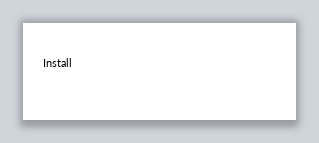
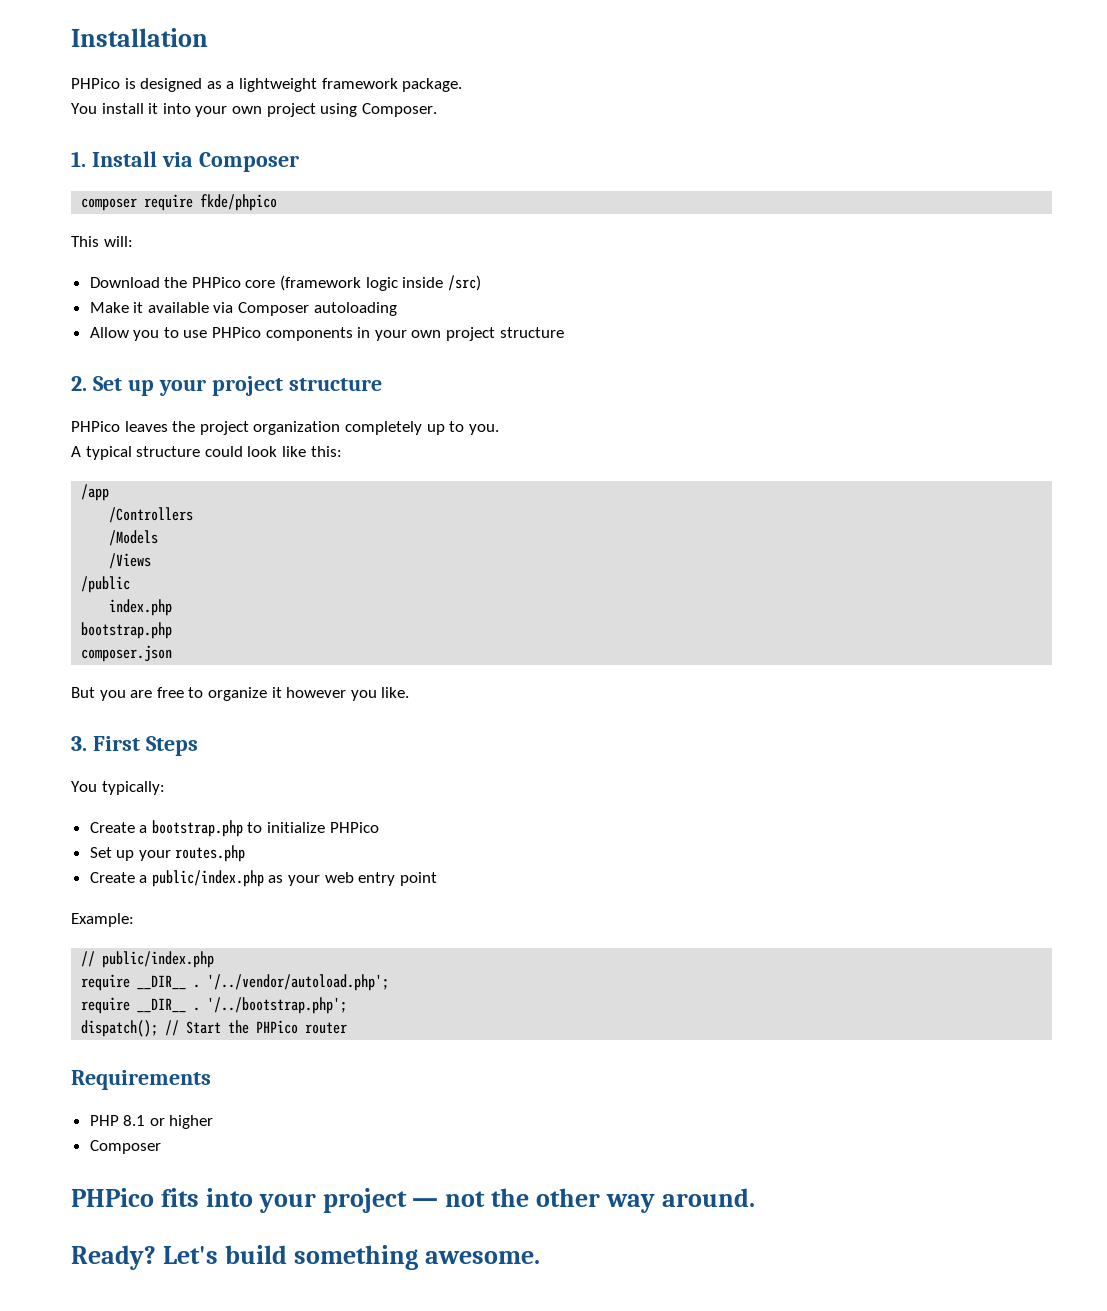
[43,58,72,67] Install -> [71,28,208,47] [71,78,463,92] [71,103,437,117] [71,151,299,172] [81,194,278,211] [71,236,133,247] [89,275,481,291] [89,302,397,316] [89,327,564,341] [71,376,382,396] [71,421,499,435] [71,446,342,460] [81,484,110,501] [109,507,194,523] [109,530,159,546] [109,553,152,569] [81,576,131,593] [109,599,173,616] [81,622,173,639] [81,645,173,662] [71,687,410,701] [71,736,198,756] [71,781,165,795] [89,820,379,837] [89,845,246,862] [89,870,437,887] [71,913,134,927] [81,951,215,968] [81,974,390,991] [81,997,348,1014] [81,1020,348,1037] [71,1070,211,1090] [89,1115,214,1129] [89,1140,161,1154] [71,1188,755,1213] [71,1245,540,1270] Installation // PHPico is designed as a lightweight framework package. // You install it into your own project using Composer. // 1. Install via Composer // composer require fkde/phpico // This will: // Download the PHPico core (framework logic inside /src) // Make it available via Composer autoloading // Allow you to use PHPico components in your own project structure // 2. Set up your project structure // PHPico leaves the project organization completely up to you. // A typical structure could look like this: // /app // /Controllers // /Models // /Views // /public // index.php // bootstrap.php // composer.json // But you are free to organize it however you like. // 3. First Steps // You typically: // Create a bootstrap.php to initialize PHPico // Set up your routes.php // Create a public/index.php as your web entry point // Example: // // public/index.php // require __DIR__ . '/../vendor/autoload.php'; // require __DIR__ . '/../bootstrap.php'; // dispatch(); // Start the PHPico router // Requirements // PHP 8.1 or higher // Composer // PHPico fits into your project — not the other way around. // Ready? Let's build something awesome.

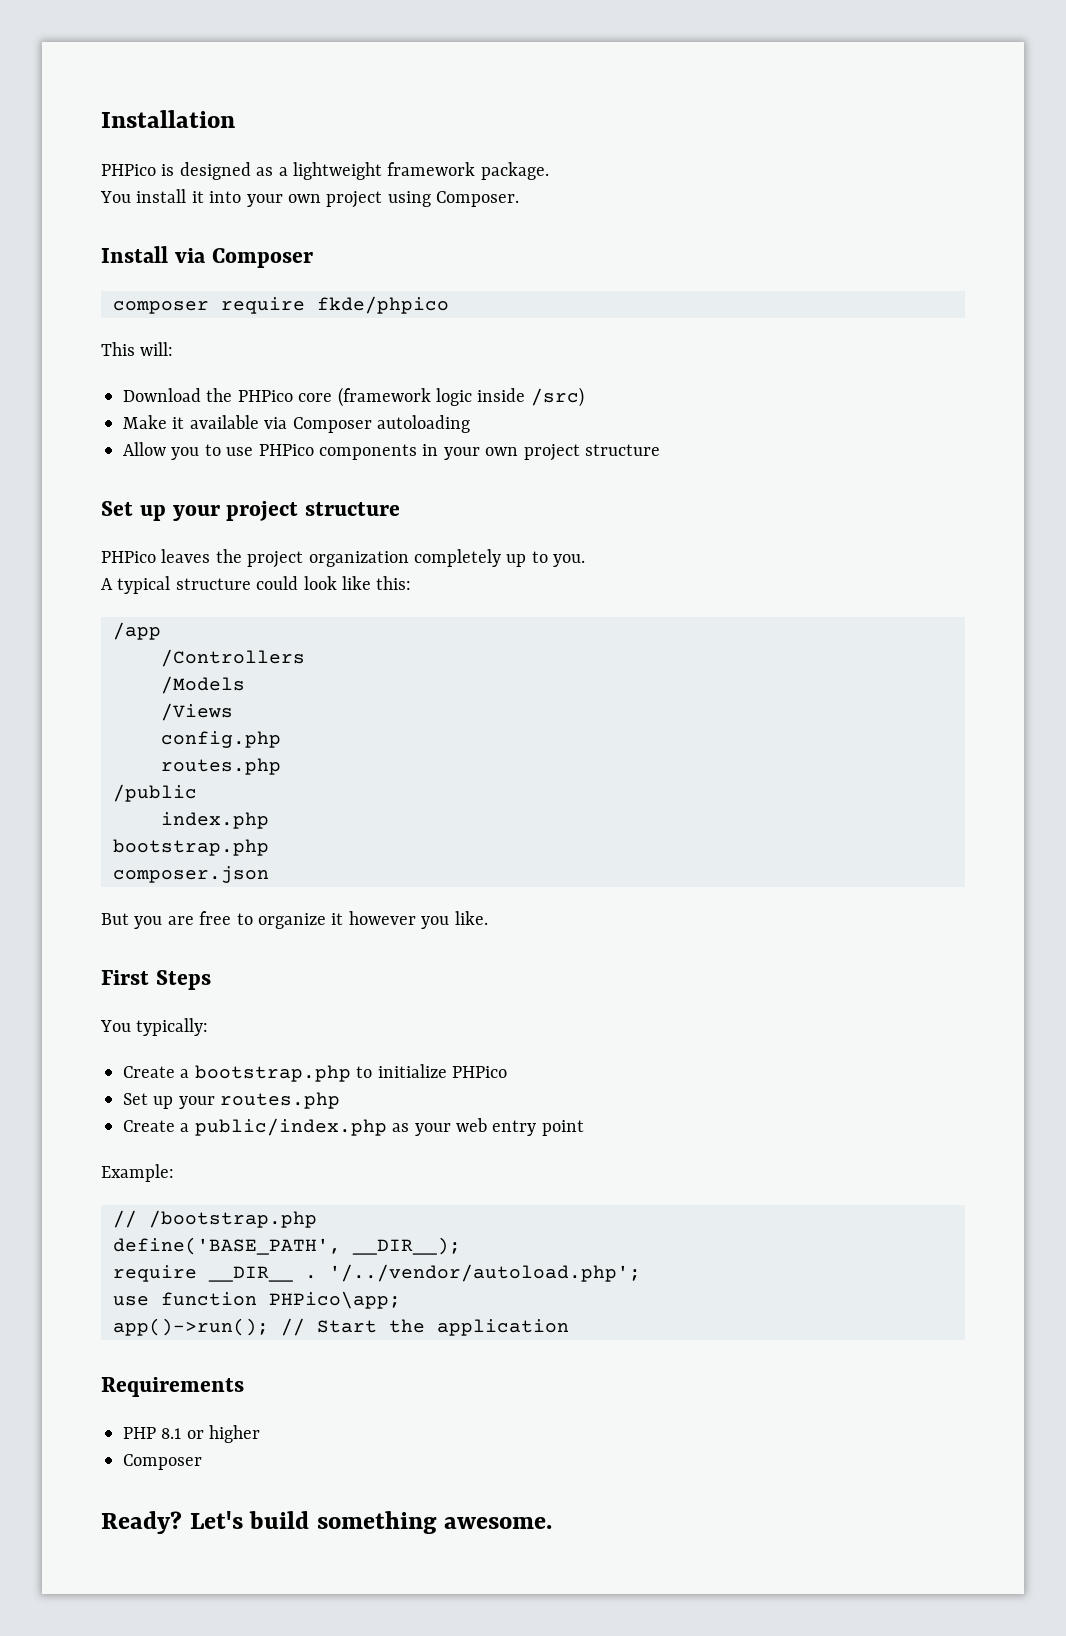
[71,151,86,167] 1. -> (520, 199) none
[71,376,87,391] 2. -> (660, 450) none
(152, 561) none -> [161,731,281,748] [161,758,281,775] // config.php // routes.php
[71,736,87,751] 3. -> (488, 918) none
[102,951,215,968] public/index.php -> [149,1210,317,1228] [113,1237,461,1255] /bootstrap.php // define('BASE_PATH', __DIR__);
[81,997,348,1014] [81,1020,159,1037] require __DIR__ . '/../bootstrap.php'; // dispatch(); -> [113,1291,401,1309] [113,1318,269,1336] use function PHPico\app; // app()->run();
[256,1020,348,1034] PHPico router -> [437,1319,569,1336] application
[71,1188,755,1213] // PHPico fits into your project — not the other way around. -> (202, 1462) none

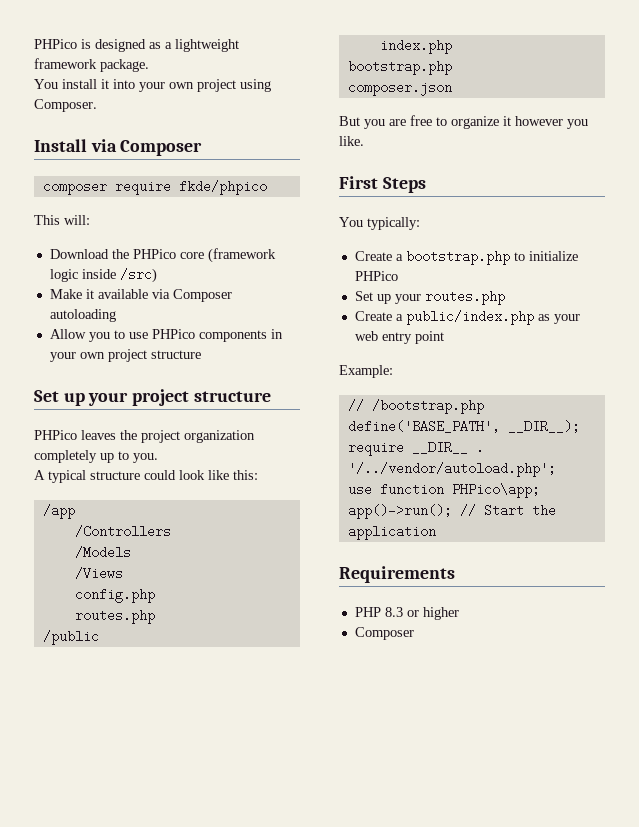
[101,110,235,128] Installation // -> (34, 44) none
[161,1428,182,1439] 8.1 -> [384,607,403,617] 8.3
[101,1511,553,1534] // Ready? Let's build something awesome. -> (414, 633) none

